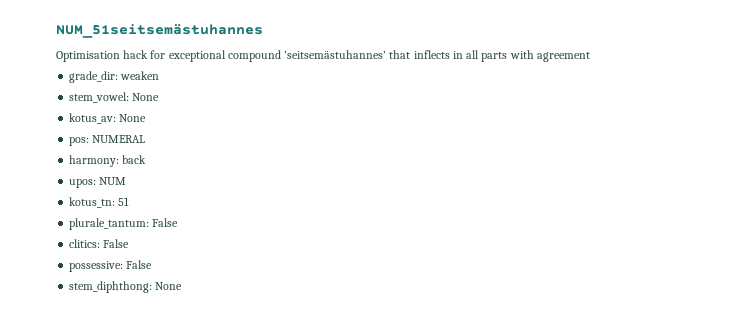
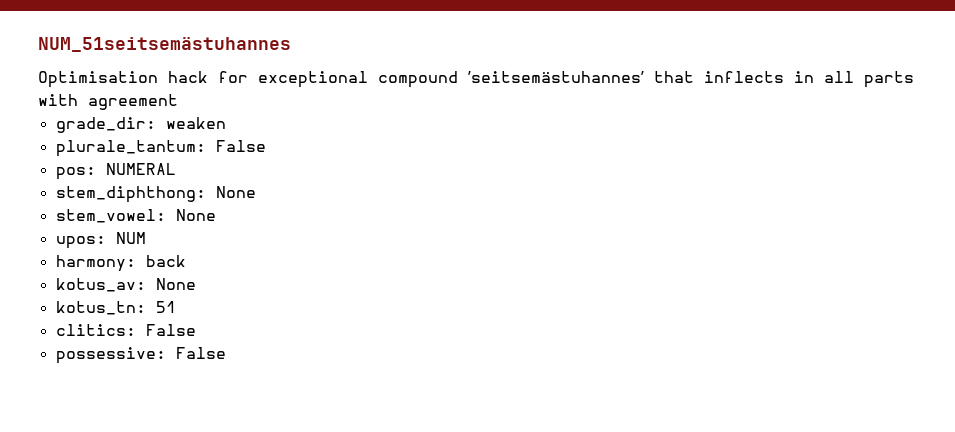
[69,92,160,103] [69,113,147,124] [69,135,146,146] [69,155,147,167] [69,177,127,188] stem_vowel: None // kotus_av: None // pos: NUMERAL // harmony: back // upos: NUM -> [55,140,266,157] [55,163,176,180] [55,186,256,203] [55,209,216,223] [55,232,146,249] [55,255,186,272] [55,278,196,292] plurale_tantum: False // pos: NUMERAL // stem_diphthong: None // stem_vowel: None // upos: NUM // harmony: back // kotus_av: None
[69,218,179,230] // plurale_tantum: False -> (176, 307) none
[69,281,183,293] // stem_diphthong: None -> (226, 353) none

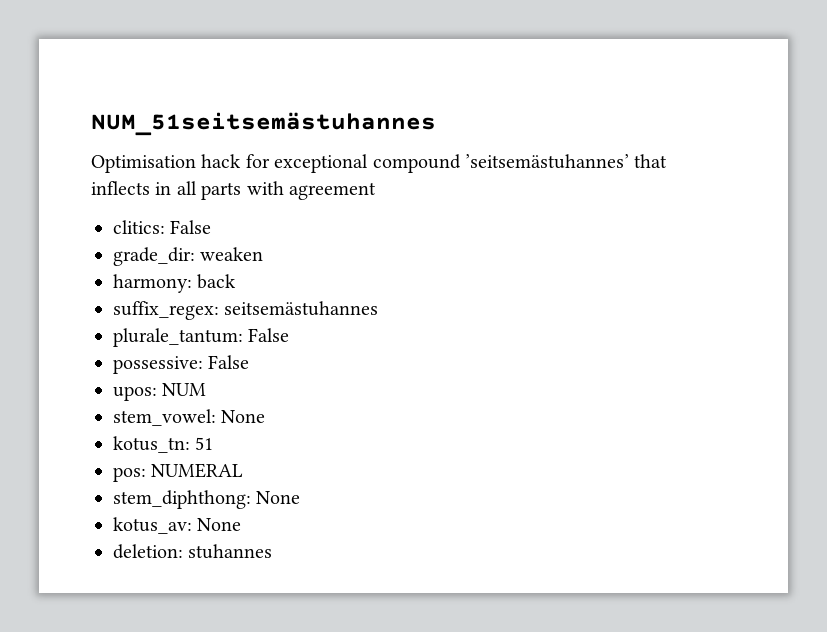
(178, 102) none -> [113,220,212,234] // clitics: False
[55,140,266,157] [55,163,176,180] [55,186,256,203] [55,209,216,223] [55,232,146,249] [55,255,186,272] [55,278,196,292] [55,301,176,315] [55,324,196,336] [55,347,226,364] plurale_tantum: False // pos: NUMERAL // stem_diphthong: None // stem_vowel: None // upos: NUM // harmony: back // kotus_av: None // kotus_tn: 51 // clitics: False // possessive: False -> [113,274,237,293] [113,301,379,320] [113,328,290,347] [113,355,250,374] [113,383,207,401] [113,409,266,426] [113,436,214,453] [113,463,244,482] [113,490,301,509] [113,517,242,534] [113,544,273,559] harmony: back // suffix_regex: seitsemästuhannes // plurale_tantum: False // possessive: False // upos: NUM // stem_vowel: None // kotus_tn: 51 // pos: NUMERAL // stem_diphthong: None // kotus_av: None // deletion: stuhannes

